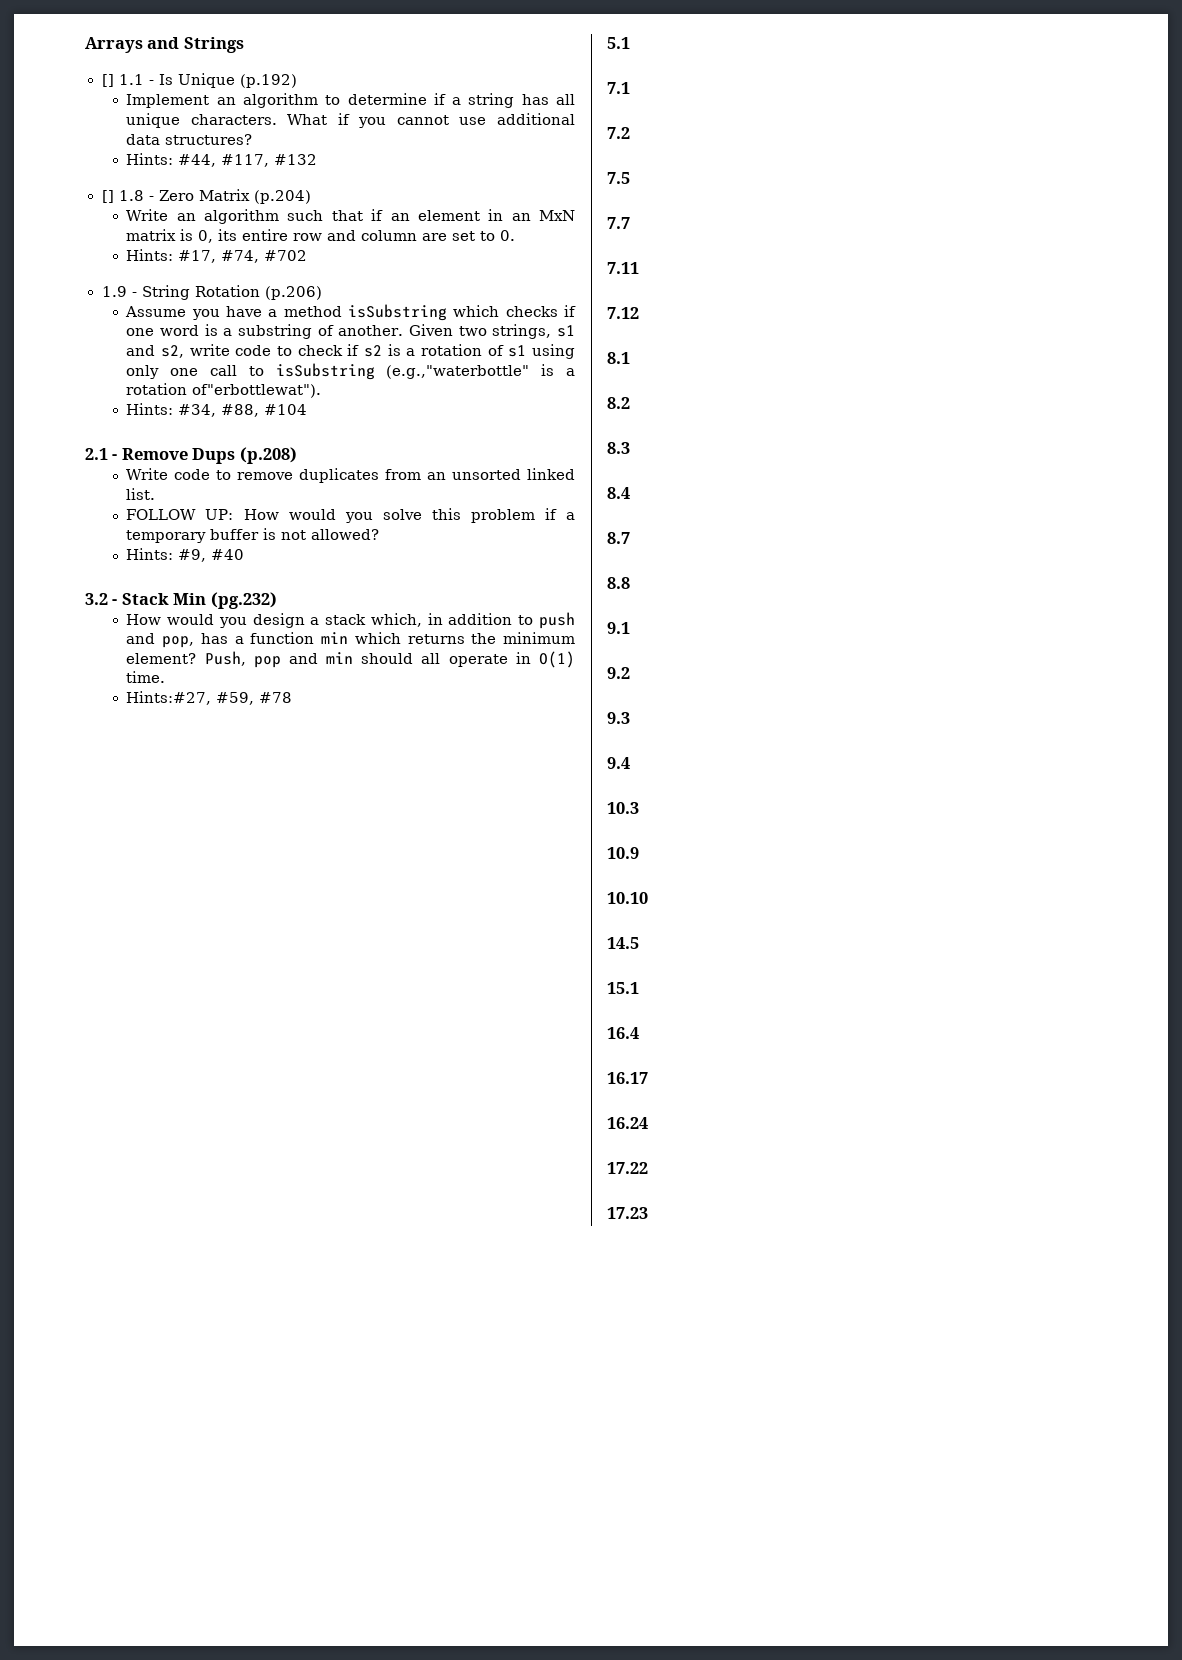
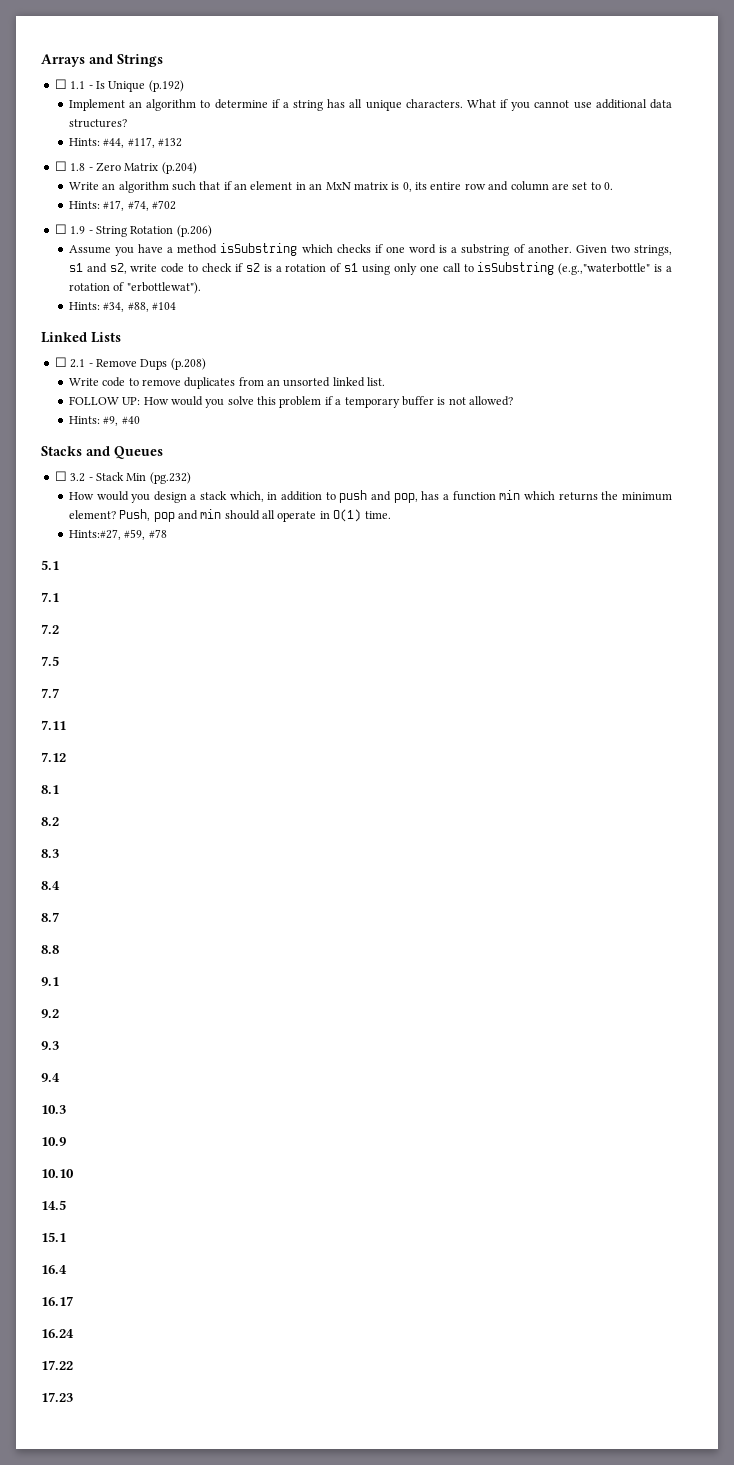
[101,74,114,87] [] -> [54,79,67,89] ☐
[101,190,114,203] [] -> [54,161,67,171] ☐
(308, 255) none -> [54,224,67,234] ☐
[192,384,322,398] of"erbottlewat"). -> [113,282,201,294] of "erbottlewat").
(308, 409) none -> [41,332,121,343] [54,357,67,367] Linked Lists // ☐
(245, 554) none -> [41,446,163,459] [54,471,67,481] Stacks and Queues // ☐

